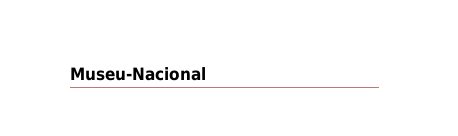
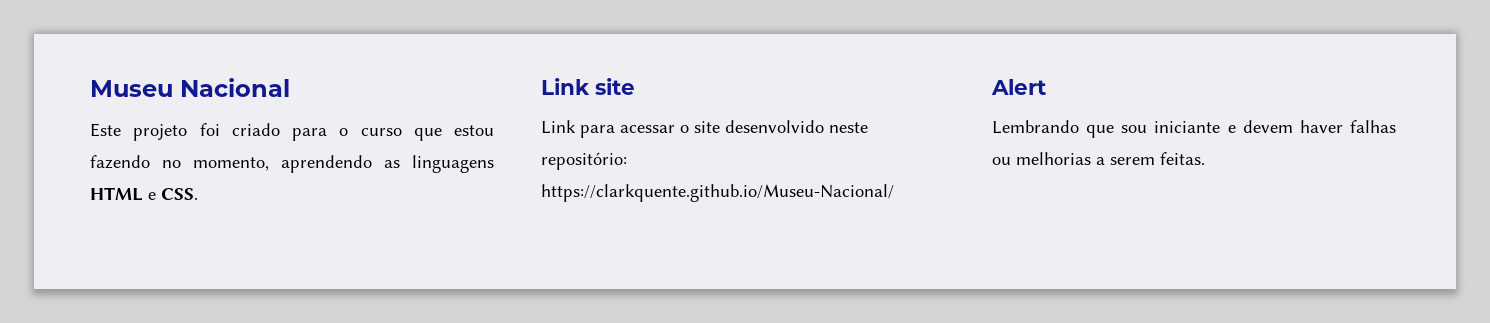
[70,67,206,81] Museu-Nacional -> [90,78,290,97] [90,123,494,141] [90,155,494,173] [90,187,198,201] [541,78,635,95] [541,120,868,138] [541,152,627,170] [541,184,894,202] [991,79,1046,95] [992,120,1396,138] [992,152,1205,165] Museu Nacional // Este projeto foi criado para o curso que estou fazendo no momento, aprendendo as linguagens HTML e CSS. // Link site // Link para acessar o site desenvolvido neste repositório: https://clarkquente.github.io/Museu-Nacional/ // Alert // Lembrando que sou iniciante e devem haver falhas ou melhorias a serem feitas.

